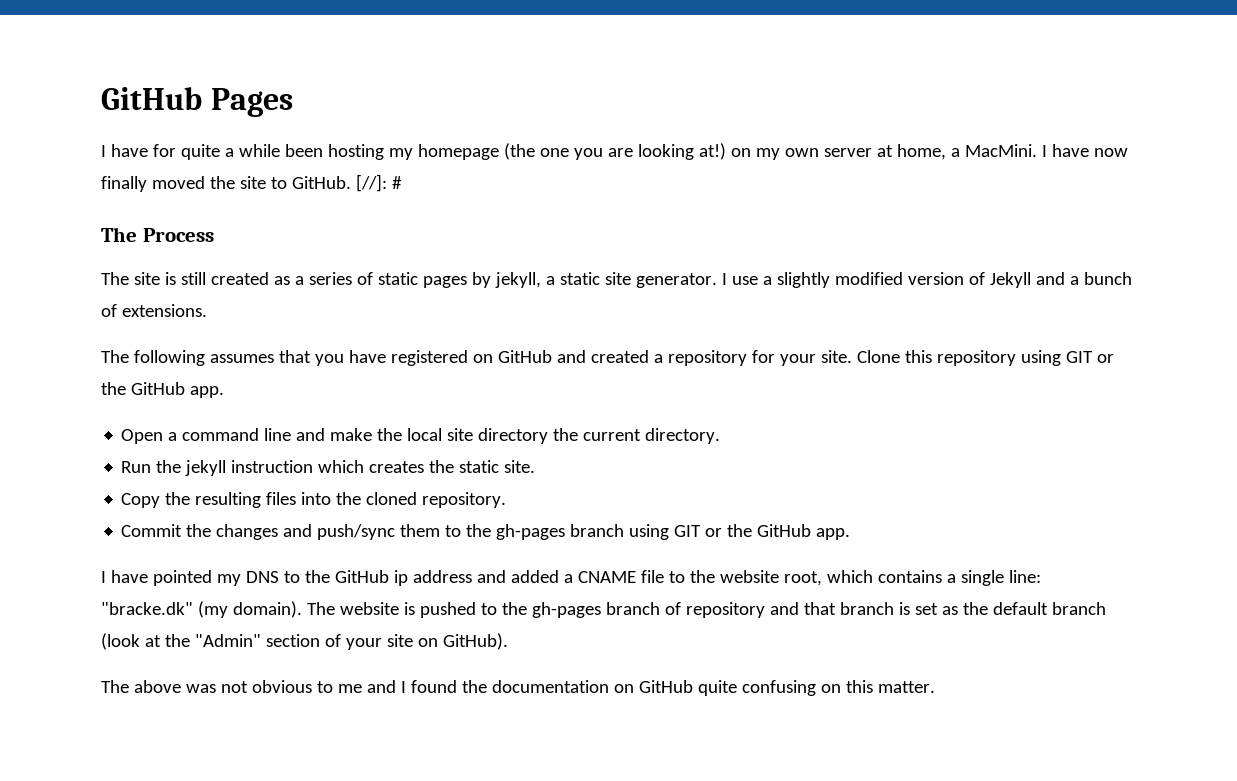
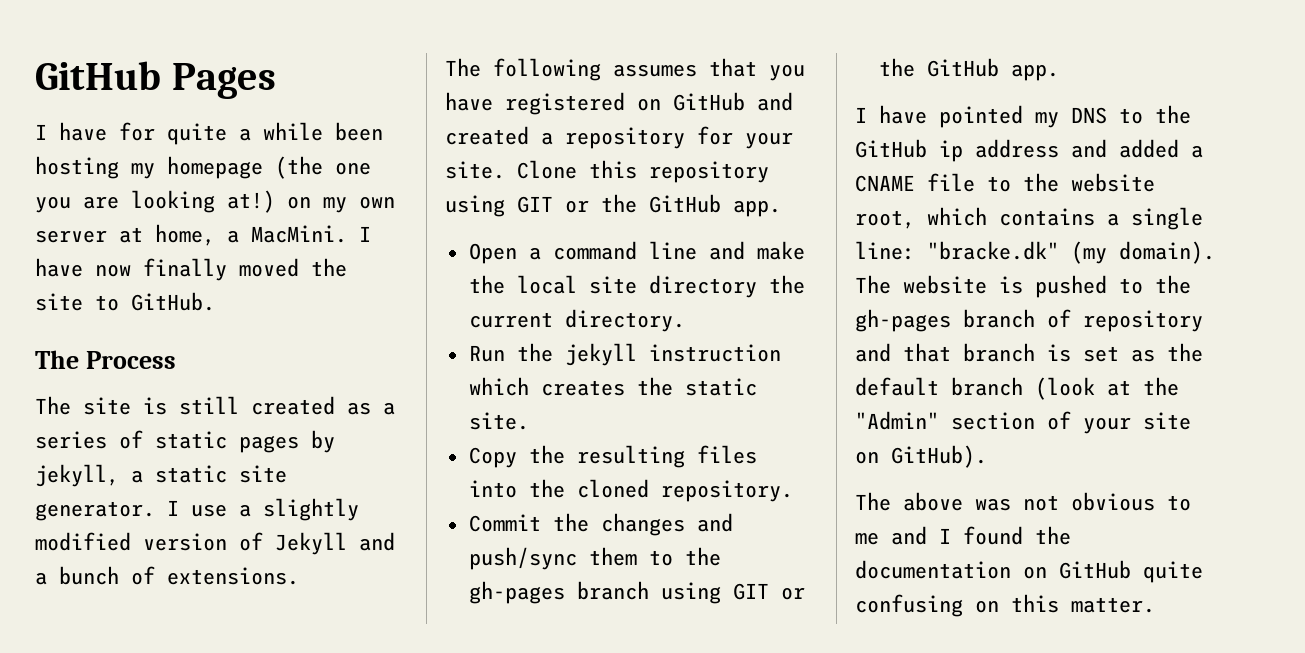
[355,174,402,192] [//]: # -> (215, 301) none

